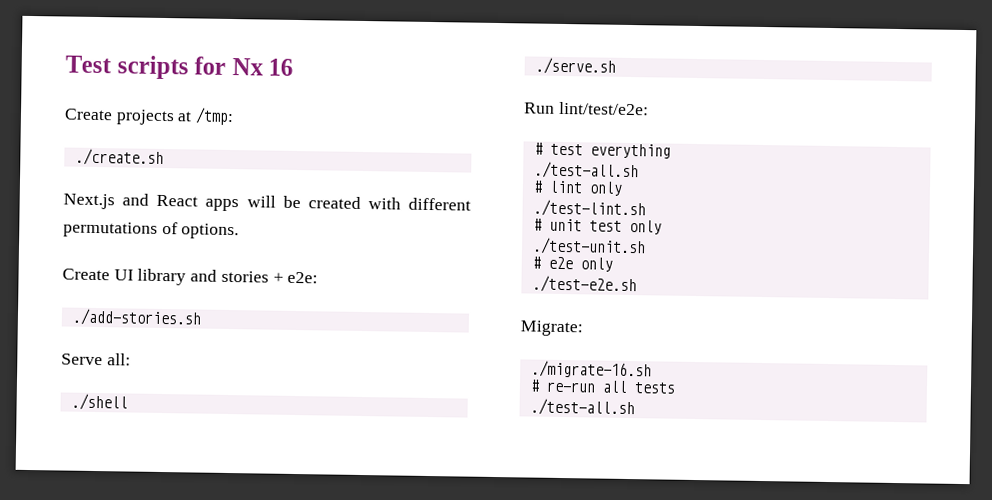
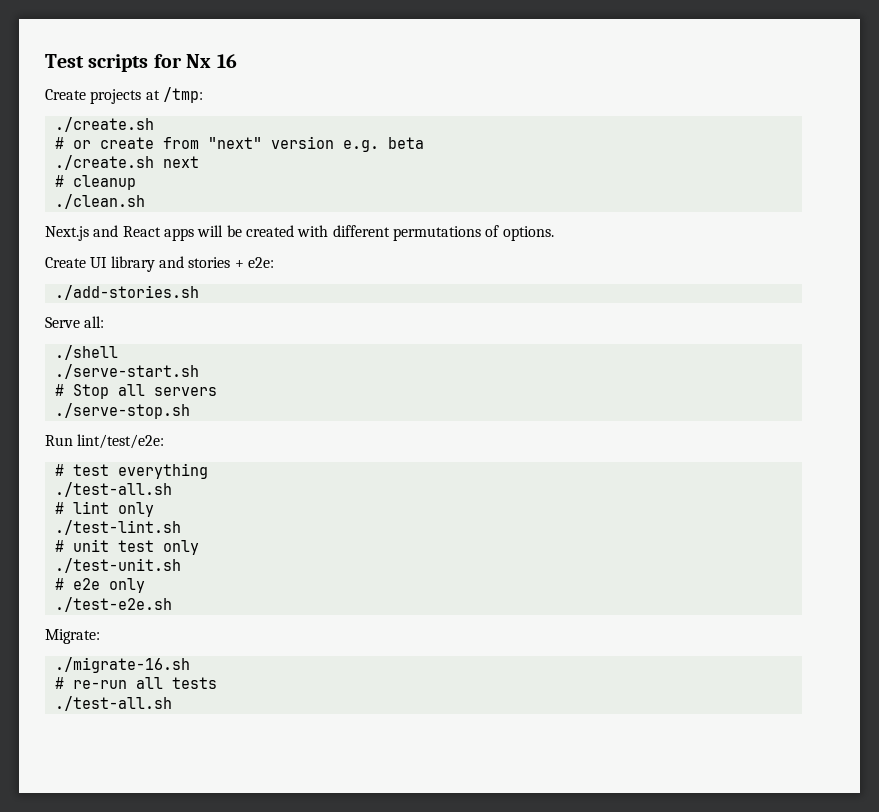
(164, 157) none -> [54,136,424,152] [54,155,199,170] [54,175,136,190] [54,194,145,209] // # or create from "next" version e.g. beta // ./create.sh next // # cleanup // ./clean.sh
[534,57,616,75] ./serve.sh -> [54,364,199,379] [54,384,217,399] [54,403,190,419] ./serve-start.sh // # Stop all servers // ./serve-stop.sh

